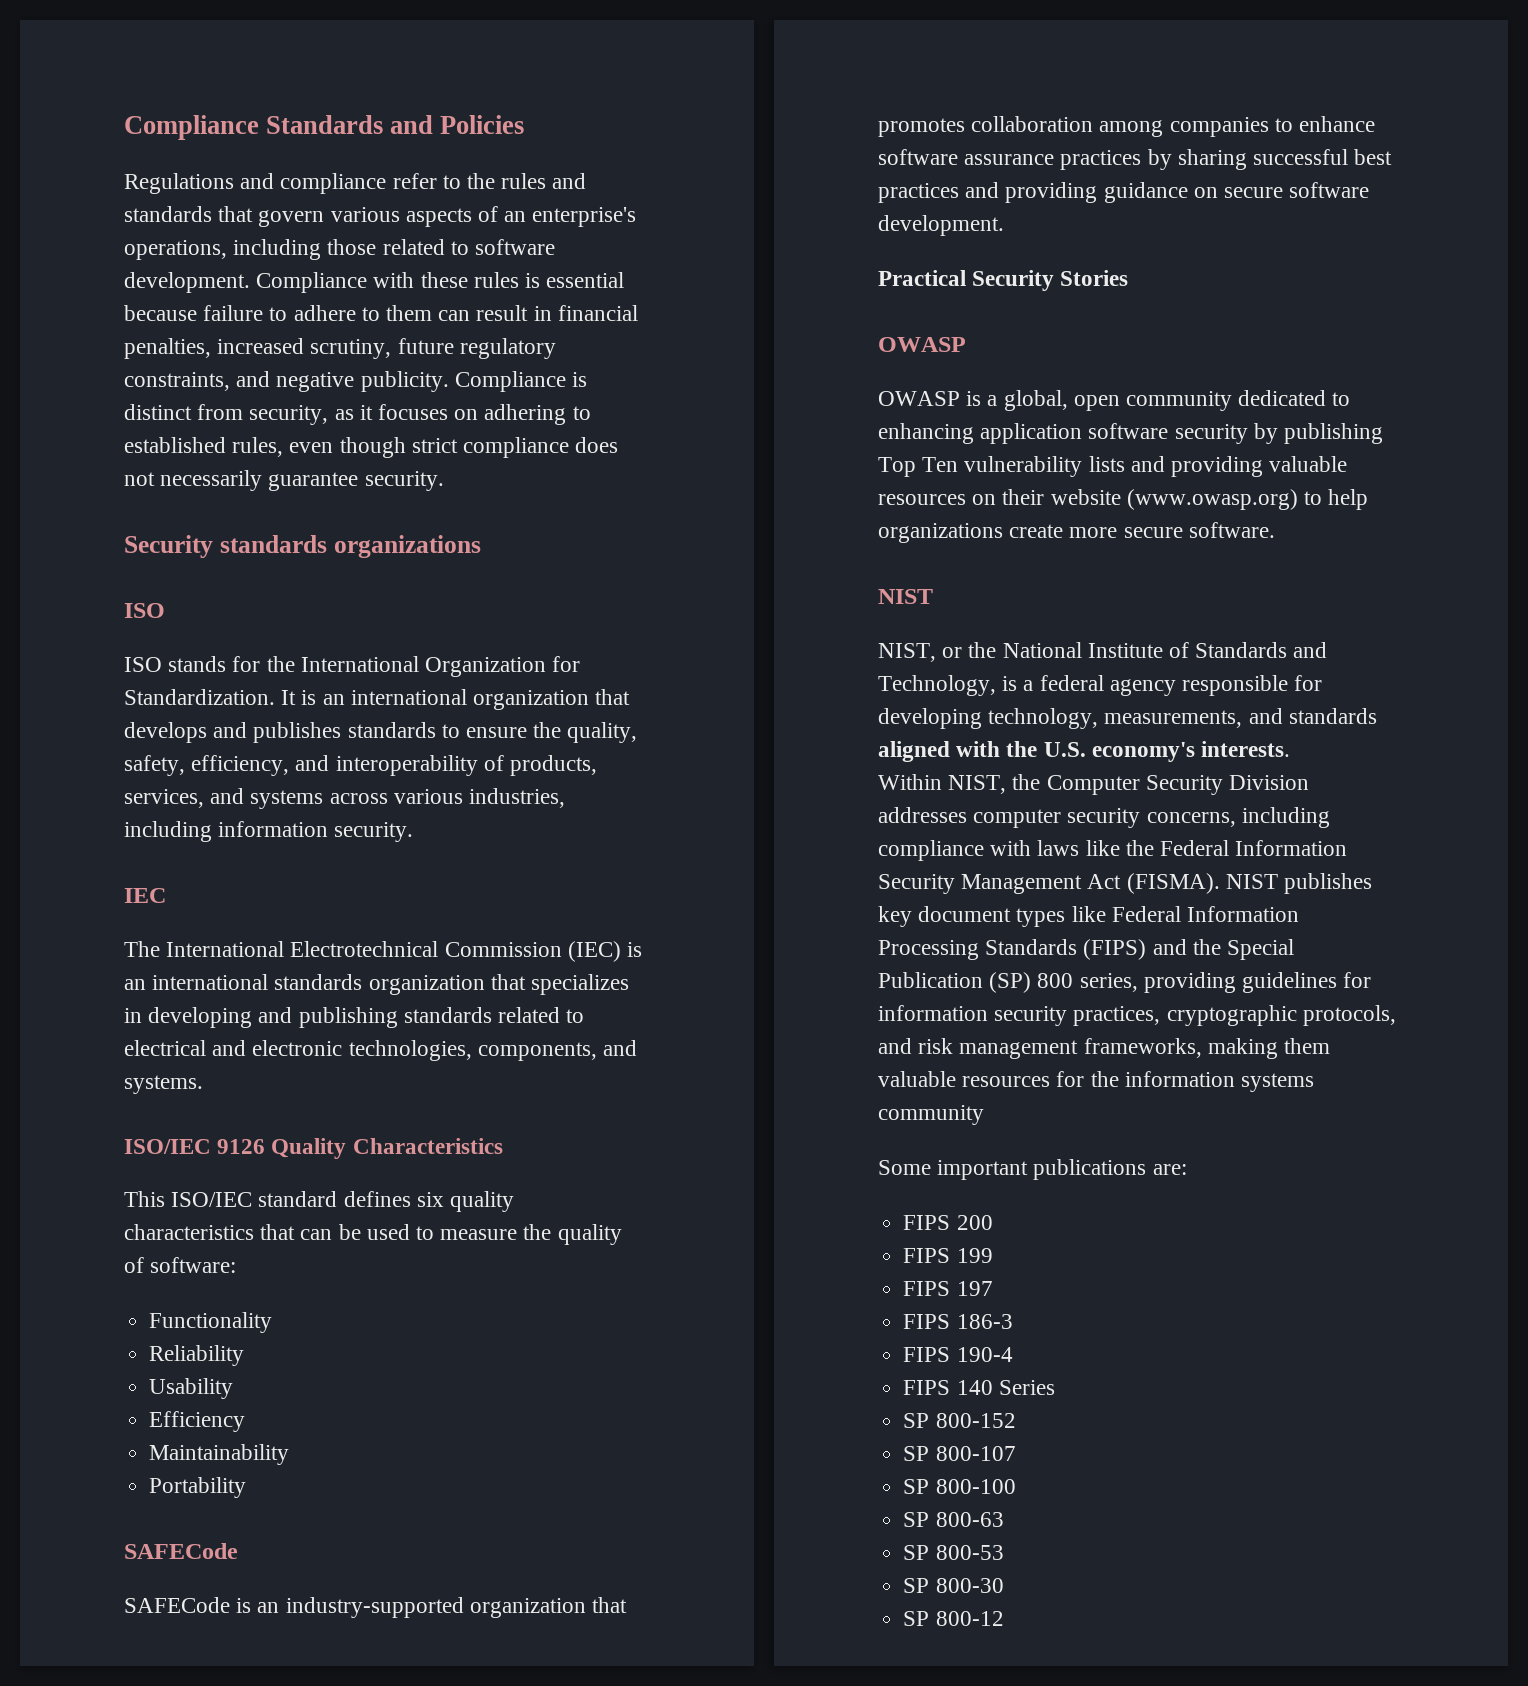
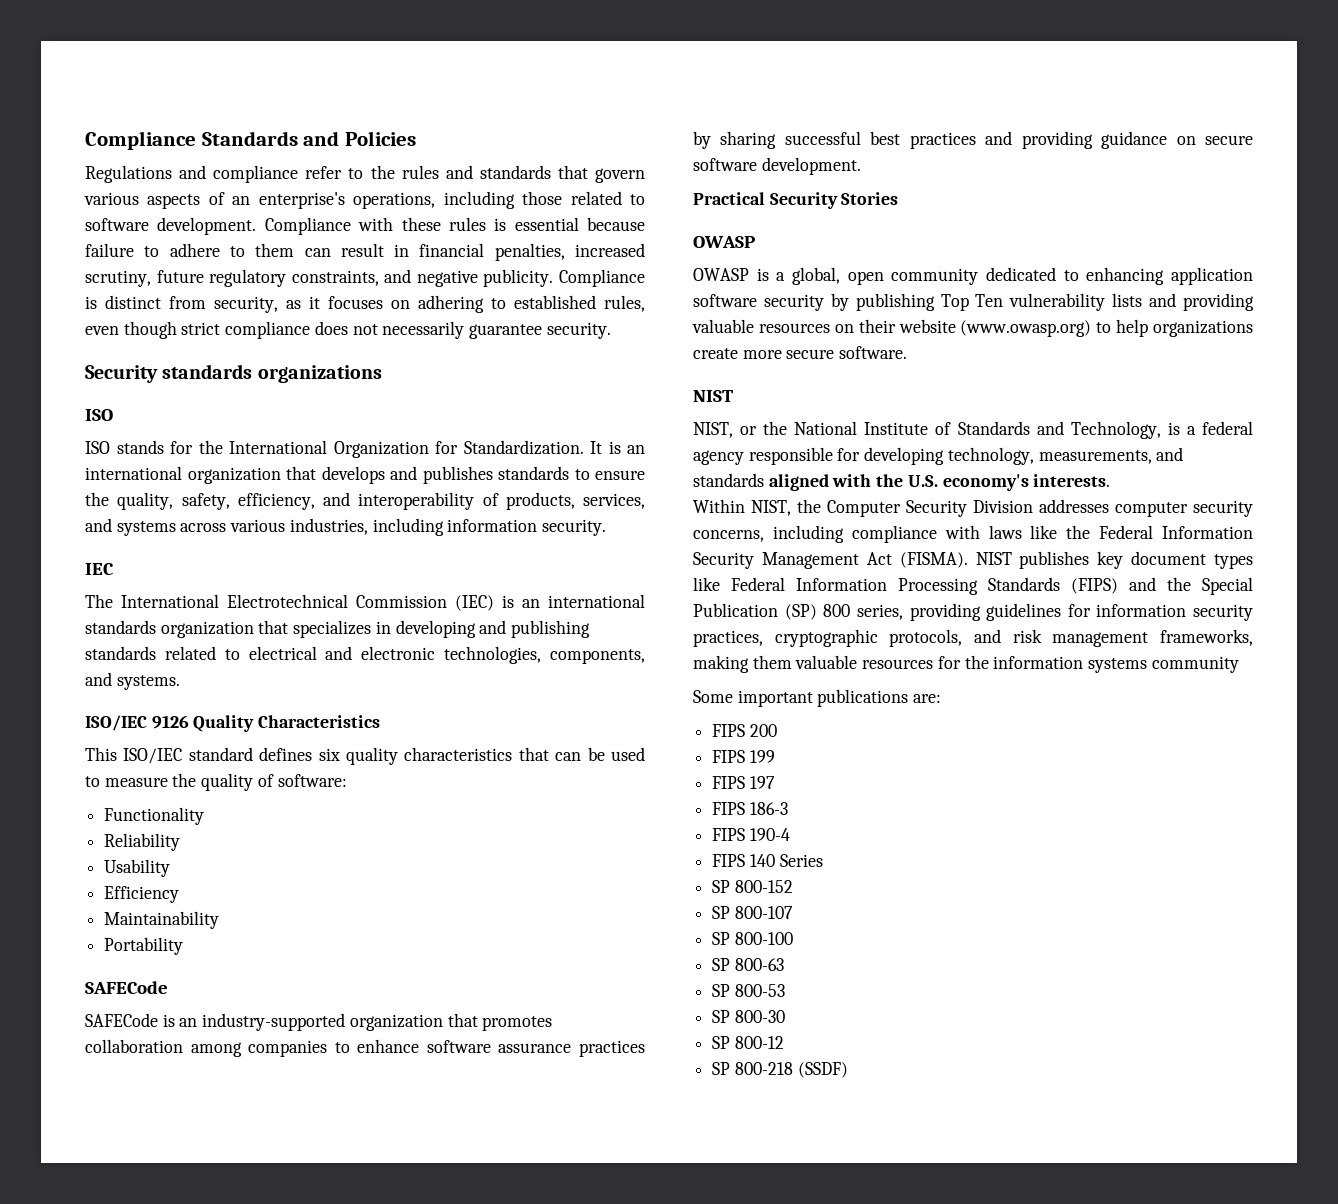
(1004, 1618) none -> [712,1062,848,1078] // SP 800-218 (SSDF)

